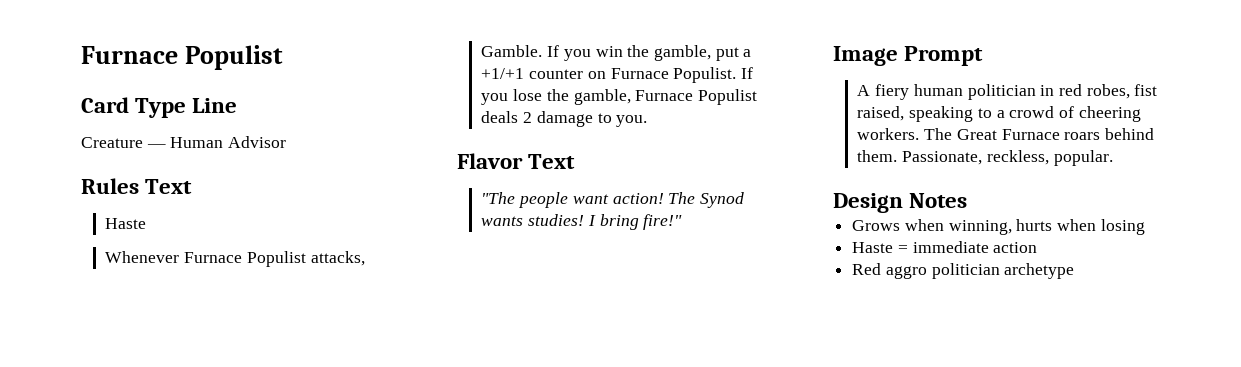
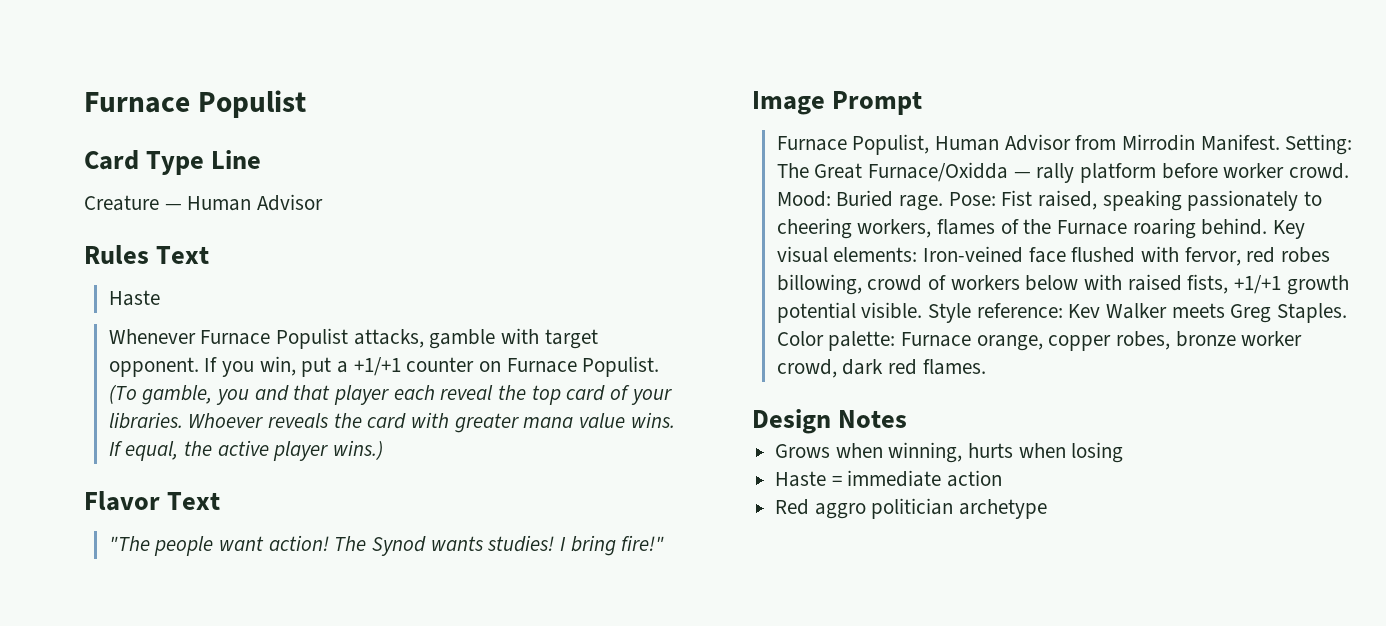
[481,45,712,61] Gamble. If you win the gamble, -> [429,328,598,349] [108,356,296,377] gamble with target opponent. If you win,
[741,67,754,79] [481,89,758,105] [481,111,648,127] If you lose the gamble, Furnace Populist deals 2 damage to you. -> [108,384,672,405] [108,412,675,433] [108,440,383,461] (To gamble, you and that player each reveal the top card of your libraries. Whoever reveals the card with greater mana value wins. If equal, the active player wins.)
[857,84,1158,100] [857,106,1141,122] [857,128,1155,140] [857,150,1113,166] A fiery human politician in red robes, fist raised, speaking to a crowd of cheering workers. The Great Furnace roars behind them. Passionate, reckless, popular. -> [776,134,1353,155] [776,162,1349,183] [776,190,1322,211] [776,218,1305,239] [776,246,1330,266] [776,274,1349,295] [776,302,1347,323] [776,331,1303,351] [776,359,986,378] Furnace Populist, Human Advisor from Mirrodin Manifest. Setting: The Great Furnace/Oxidda — rally platform before worker crowd. Mood: Buried rage. Pose: Fist raised, speaking passionately to cheering workers, flames of the Furnace roaring behind. Key visual elements: Iron-veined face flushed with fervor, red robes billowing, crowd of workers below with raised fists, +1/+1 growth potential visible. Style reference: Kev Walker meets Greg Staples. Color palette: Furnace orange, copper robes, bronze worker crowd, dark red flames.

